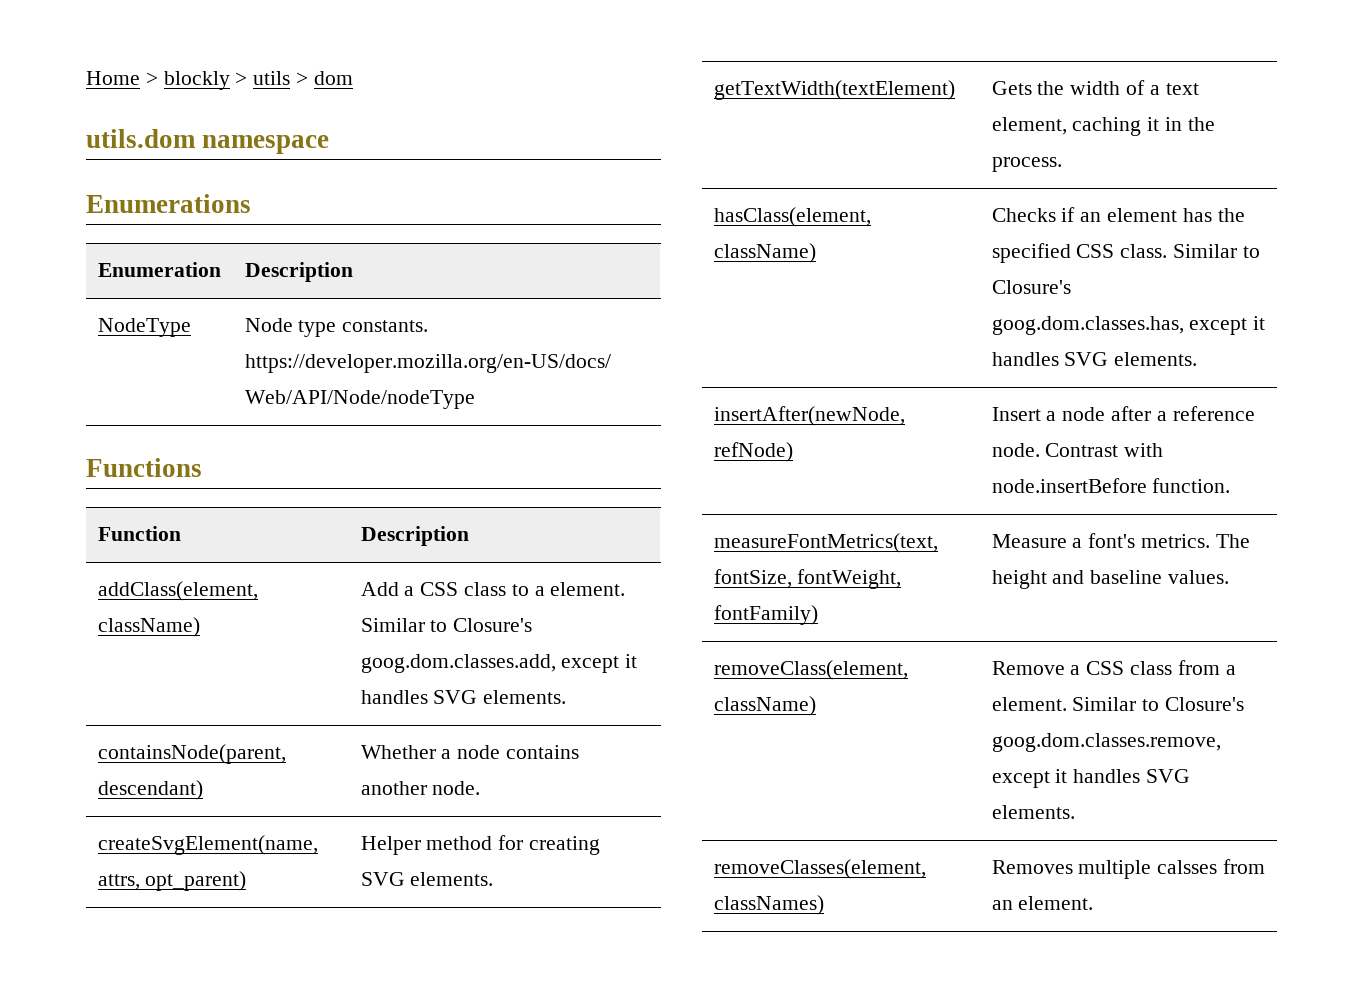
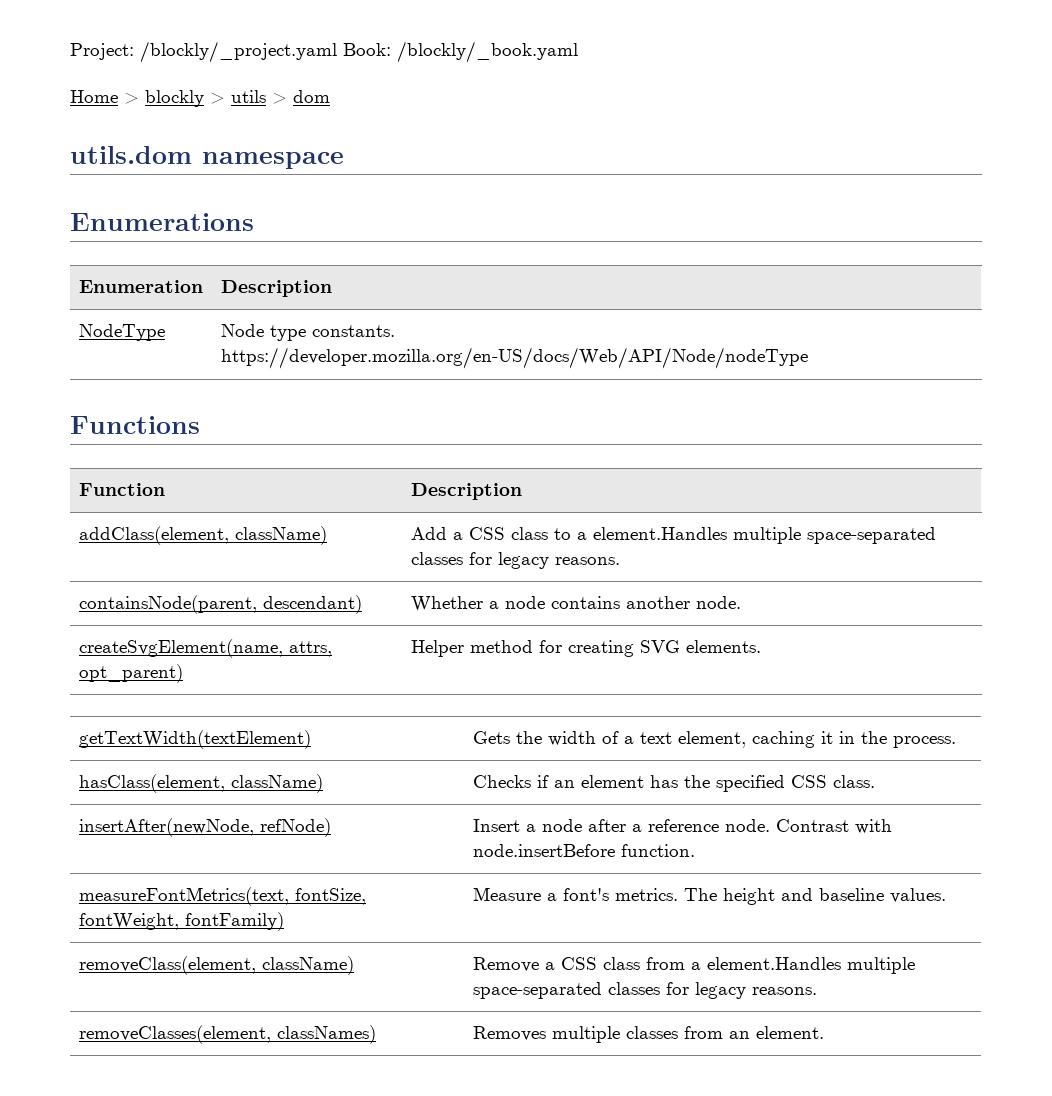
(86, 78) none -> [70,41,578,63] Project: /blockly/_project.yaml Book: /blockly/_book.yaml //
[550,582,626,596] [360,618,533,632] [360,654,638,673] [360,690,567,704] element. Similar to Closure's goog.dom.classes.add, except it handles SVG elements. -> [592,527,936,544] [410,552,620,569] element.Handles multiple space-separated classes for legacy reasons.
[1173,244,1260,258] [991,280,1071,294] [991,316,1266,335] [991,352,1198,366] Similar to Closure's goog.dom.classes.has, except it handles SVG elements. -> (875, 781) none
[991,697,1245,711] [991,733,1221,752] [991,769,1191,788] [991,805,1075,819] element. Similar to Closure's goog.dom.classes.remove, except it handles SVG elements. -> [706,957,915,974] [472,982,817,999] element.Handles multiple space-separated classes for legacy reasons.
[1157,860,1218,874] calsses -> [625,1026,678,1039] classes

